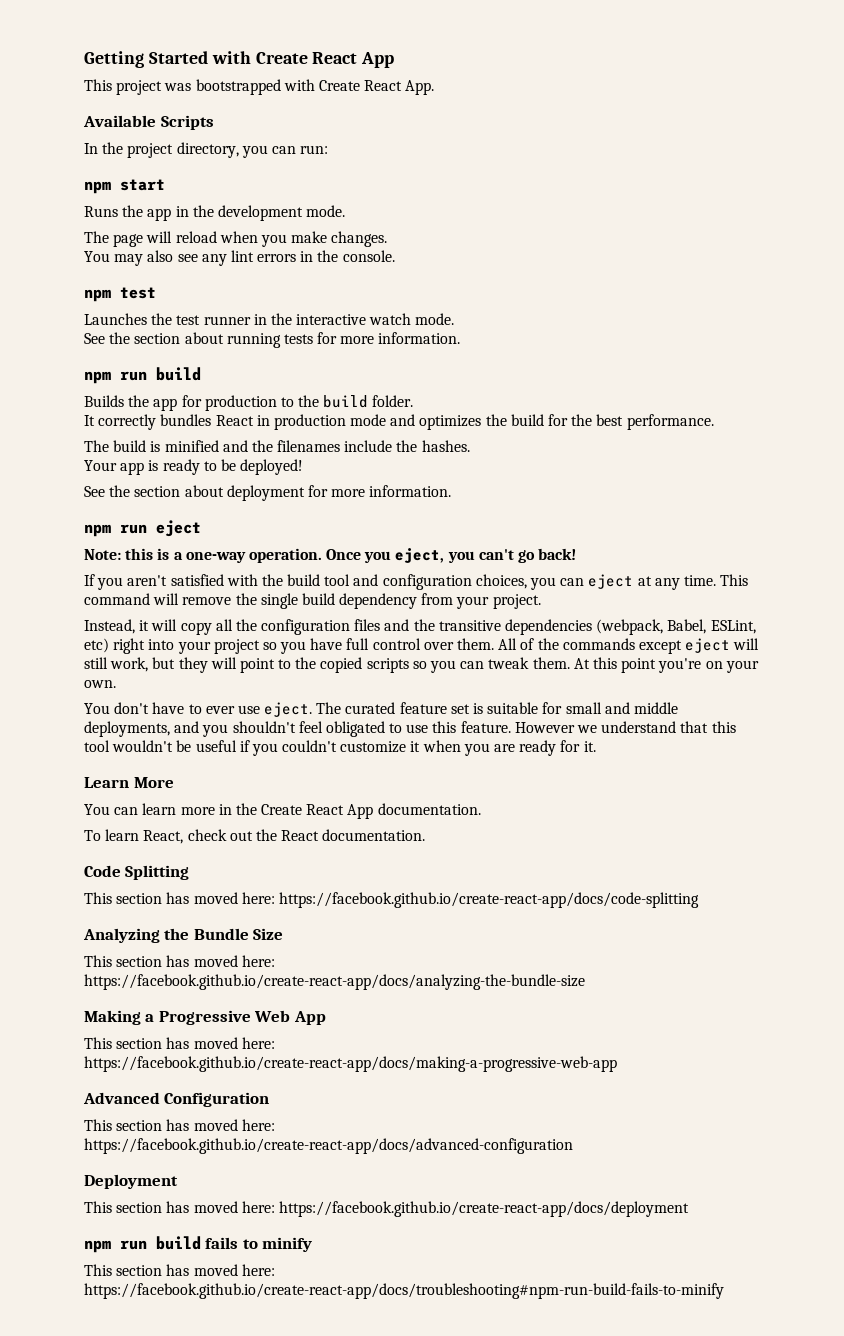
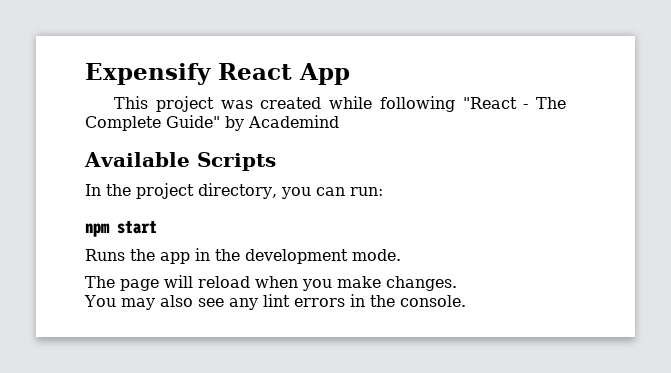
[84,51,308,68] Getting Started with Create -> [85,63,211,85] Expensify
[195,79,435,95] bootstrapped with Create React App. -> [260,96,566,112] [85,115,339,131] created while following "React - The Complete Guide" by Academind
[84,287,156,302] [84,313,455,325] [84,332,461,348] [84,367,201,384] [84,395,414,411] [84,414,714,430] [84,440,470,452] [84,459,304,475] [84,485,452,501] [84,520,201,537] [84,548,577,563] [84,574,749,590] [84,593,541,609] [84,619,756,635] [84,638,760,654] [84,657,759,673] [84,680,116,688] [84,702,678,717] [84,721,736,737] [84,740,596,756] [84,777,174,788] [84,803,481,819] [84,829,426,844] [84,865,190,880] [84,892,699,908] [83,928,284,943] [84,955,275,967] [84,974,585,990] [84,1010,326,1025] [84,1037,275,1049] [84,1056,617,1072] [83,1092,270,1107] [84,1119,275,1131] [84,1138,573,1154] [84,1174,178,1189] [84,1201,689,1217] [84,1236,313,1253] [84,1264,275,1276] [84,1283,724,1299] // npm test // Launches the test runner in the interactive watch mode. // See the section about running tests for more information. // npm run build // Builds the app for production to the build folder. // It correctly bundles React in production mode and optimizes the build for the best performance. // The build is minified and the filenames include the hashes. // Your app is ready to be deployed! // See the section about deployment for more information. // npm run eject // Note: this is a one-way operation. Once you eject, you can't go back! // If you aren't satisfied with the build tool and configuration choices, you can eject at any time. This command will remove the single build dependency from your project. // Instead, it will copy all the configuration files and the transitive dependencies (webpack, Babel, ESLint, etc) right into your project so you have full control over them. All of the commands except eject will still work, but they will point to the copied scripts so you can tweak them. At this point you're on your own. // You don't have to ever use eject. The curated feature set is suitable for small and middle deployments, and you shouldn't feel obligated to use this feature. However we understand that this tool wouldn't be useful if you couldn't customize it when you are ready for it. // Learn More // You can learn more in the Create React App documentation. // To learn React, check out the React documentation. // Code Splitting // This section has moved here: https://facebook.github.io/create-react-app/docs/code-splitting // Analyzing the Bundle Size // This section has moved here: https://facebook.github.io/create-react-app/docs/analyzing-the-bundle-size // Making a Progressive Web App // This section has moved here: https://facebook.github.io/create-react-app/docs/making-a-progressive-web-app // Advanced Configuration // This section has moved here: https://facebook.github.io/create-react-app/docs/advanced-configuration // Deployment // This section has moved here: https://facebook.github.io/create-react-app/docs/deployment // npm run build fails to minify // This section has moved here: https://facebook.github.io/create-react-app/docs/troubleshooting#npm-run-build-fails-to-minify -> (466, 301) none

